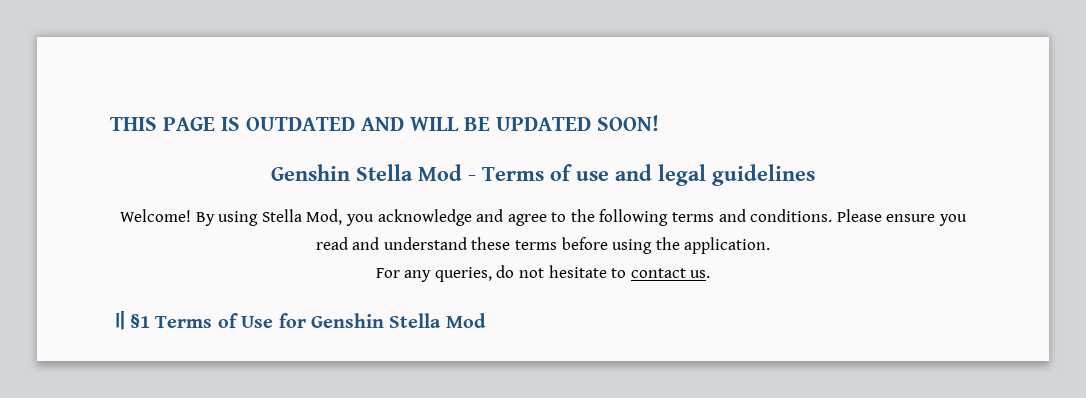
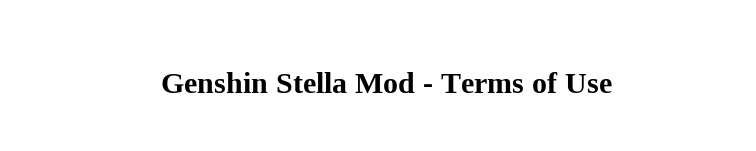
[110,115,659,131] THIS PAGE IS OUTDATED AND WILL BE UPDATED SOON! // -> (160, 82) none
[576,164,815,186] [119,209,968,226] [315,237,771,254] [375,265,711,282] [110,310,486,330] use and legal guidelines // Welcome! By using Stella Mod, you acknowledge and agree to the following terms and conditions. Please ensure you read and understand these terms before using the application. // For any queries, do not hesitate to contact us. // 〢§1 Terms of Use for Genshin Stella Mod -> [565,74,613,93] Use

